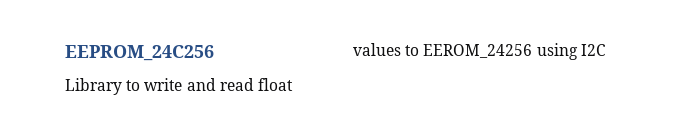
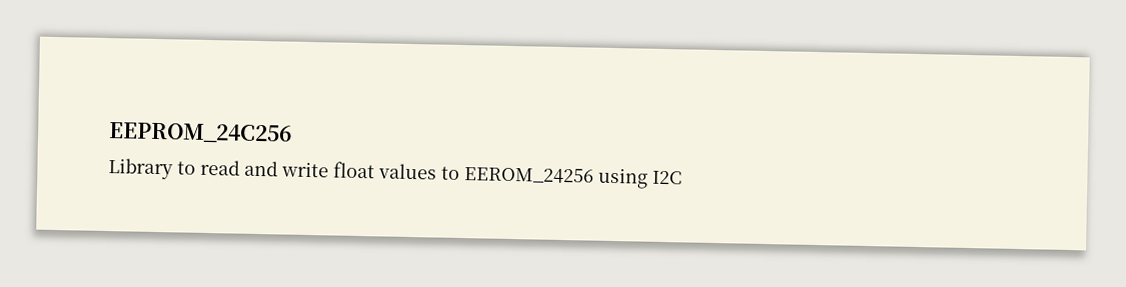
[144,78,254,91] write and read -> [200,159,329,178] read and write

